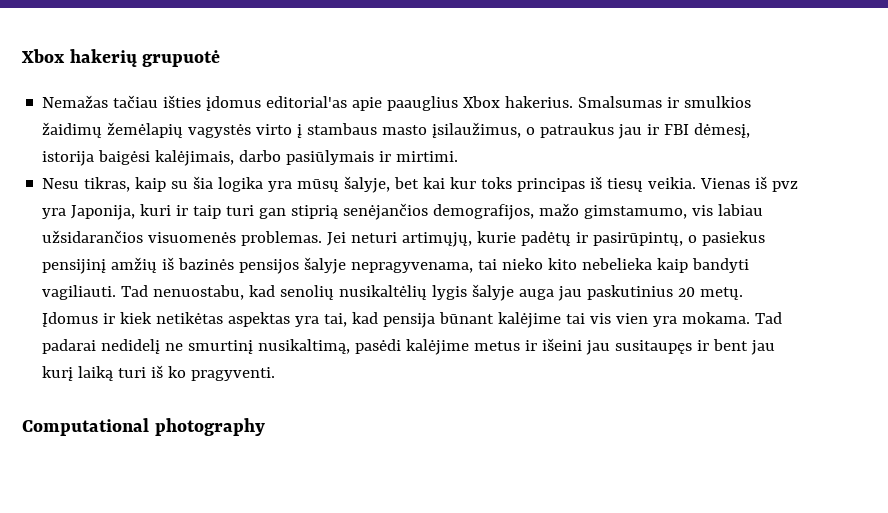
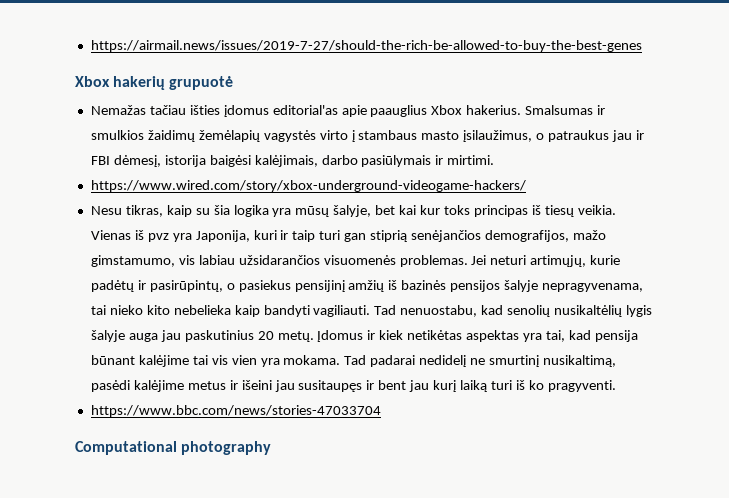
(21, 56) none -> [90,40,642,52] https://airmail.news/issues/2019-7-27/should-the-rich-be-allowed-to-buy-the-best-genes //
(459, 156) none -> [90,180,526,192] // https://www.wired.com/story/xbox-underground-videogame-hackers/
(276, 374) none -> [90,405,381,417] // https://www.bbc.com/news/stories-47033704

